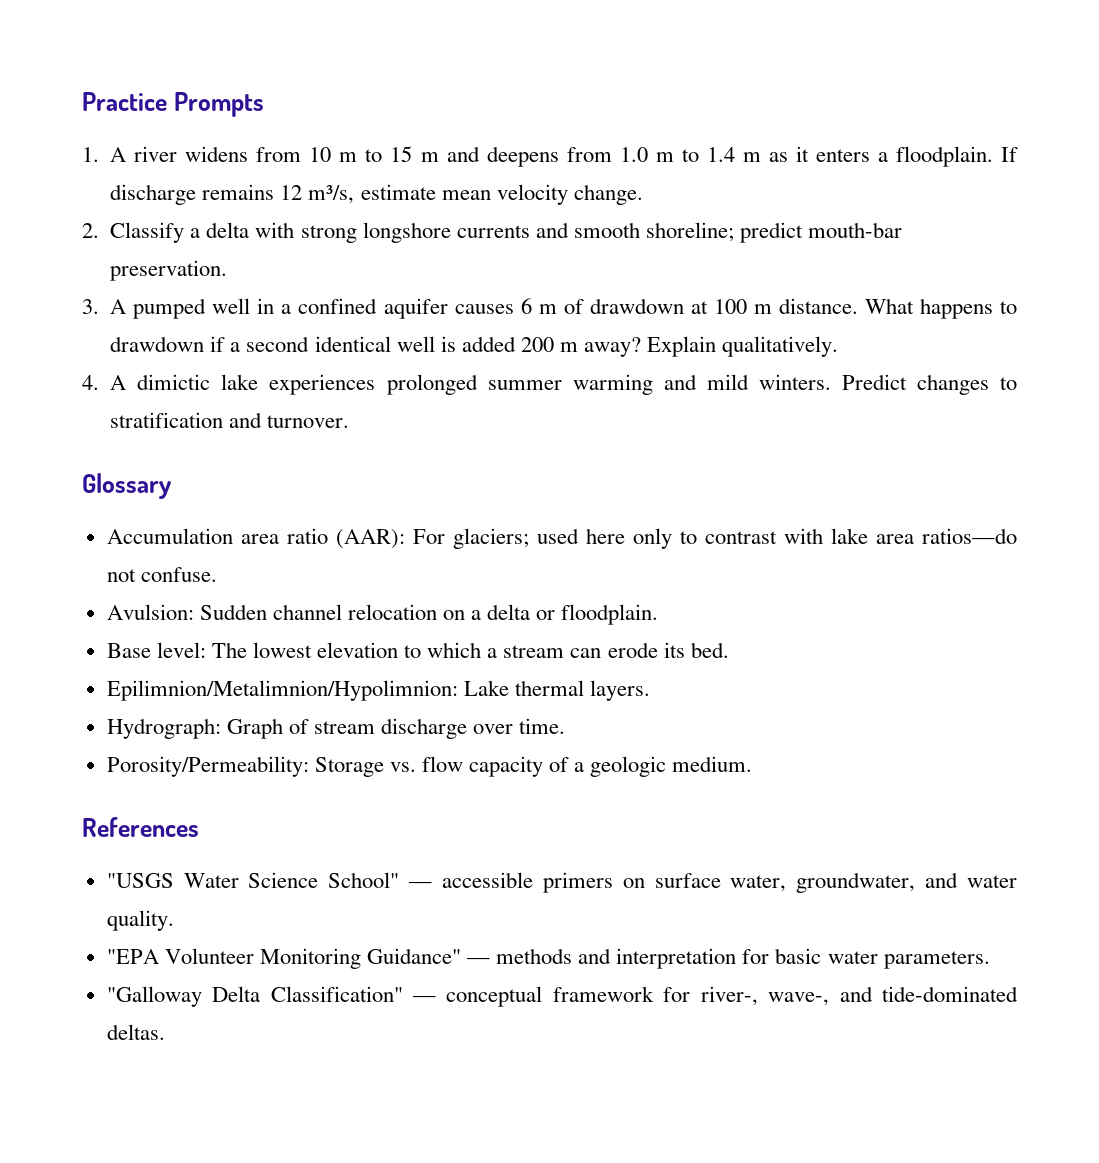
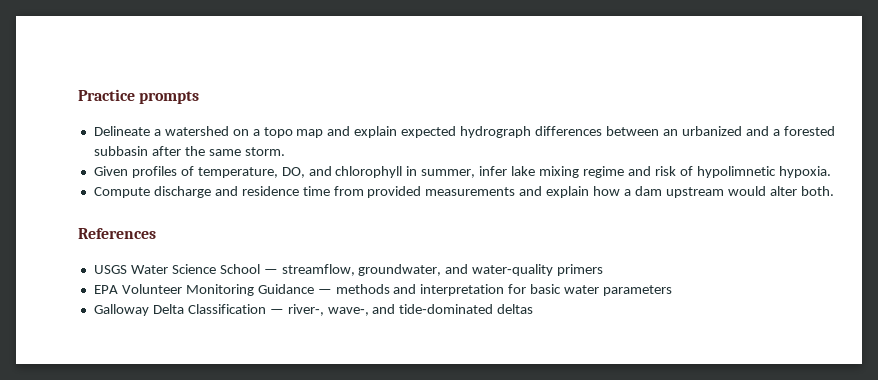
[173,92,264,117] [82,146,1018,167] [110,184,643,205] [82,222,903,243] [110,260,228,281] [82,298,1017,319] [110,336,839,357] [82,374,1017,395] [110,412,350,428] [82,473,171,499] [106,528,1017,549] [106,567,217,582] [106,604,659,625] [106,642,729,658] [106,680,650,701] [106,718,566,739] [106,756,753,777] Prompts // 1. A river widens from 10 m to 15 m and deepens from 1.0 m to 1.4 m as it enters a floodplain. If discharge remains 12 m³/s, estimate mean velocity change. // 2. Classify a delta with strong longshore currents and smooth shoreline; predict mouth-bar preservation. // 3. A pumped well in a confined aquifer causes 6 m of drawdown at 100 m distance. What happens to drawdown if a second identical well is added 200 m away? Explain qualitatively. // 4. A dimictic lake experiences prolonged summer warming and mild winters. Predict changes to stratification and turnover. // Glossary // Accumulation area ratio (AAR): For glaciers; used here only to contrast with lake area ratios—do not confuse. // Avulsion: Sudden channel relocation on a delta or floodplain. // Base level: The lowest elevation to which a stream can erode its bed. // Epilimnion/Metalimnion/Hypolimnion: Lake thermal layers. // Hydrograph: Graph of stream discharge over time. // Porosity/Permeability: Storage vs. flow capacity of a geologic medium. -> [139,91,200,104] [93,126,835,138] [93,146,285,156] [93,166,831,178] [93,186,834,198] prompts // Delineate a watershed on a topo map and explain expected hydrograph differences between an urbanized and a forested subbasin after the same storm. // Given profiles of temperature, DO, and chlorophyll in summer, infer lake mixing regime and risk of hypolimnetic hypoxia. // Compute discharge and residence time from provided measurements and explain how a dam upstream would alter both.
[106,873,174,888] "USGS -> [93,265,127,274] USGS
[328,872,1017,893] [106,910,174,931] [106,949,159,964] School" — accessible primers on surface water, groundwater, and water quality. // "EPA -> [219,264,604,276] [93,285,118,294] School — streamflow, groundwater, and water‑quality primers // EPA
[366,948,461,964] Guidance" -> [257,284,314,294] Guidance
[883,951,990,969] [106,986,691,1007] parameters. // "Galloway Delta Classification" — conceptual framework for -> [603,285,673,296] [93,304,284,316] parameters // Galloway Delta Classification —
[106,1024,165,1040] deltas. -> [497,304,534,314] deltas

